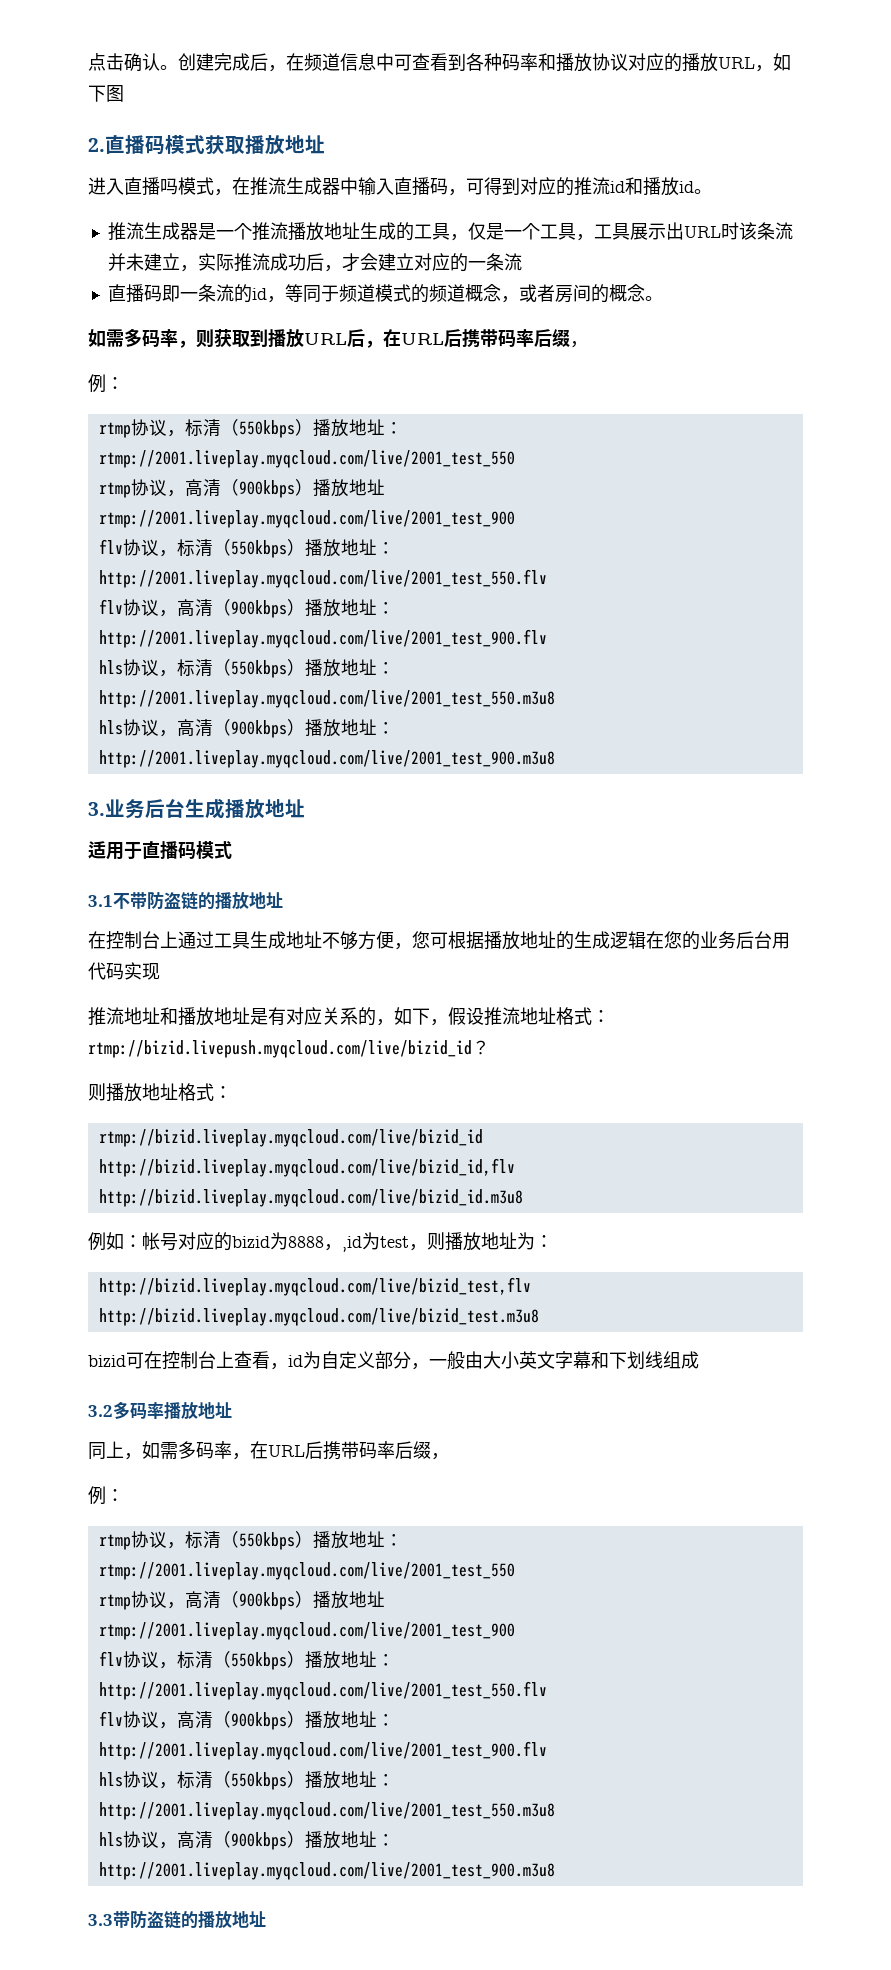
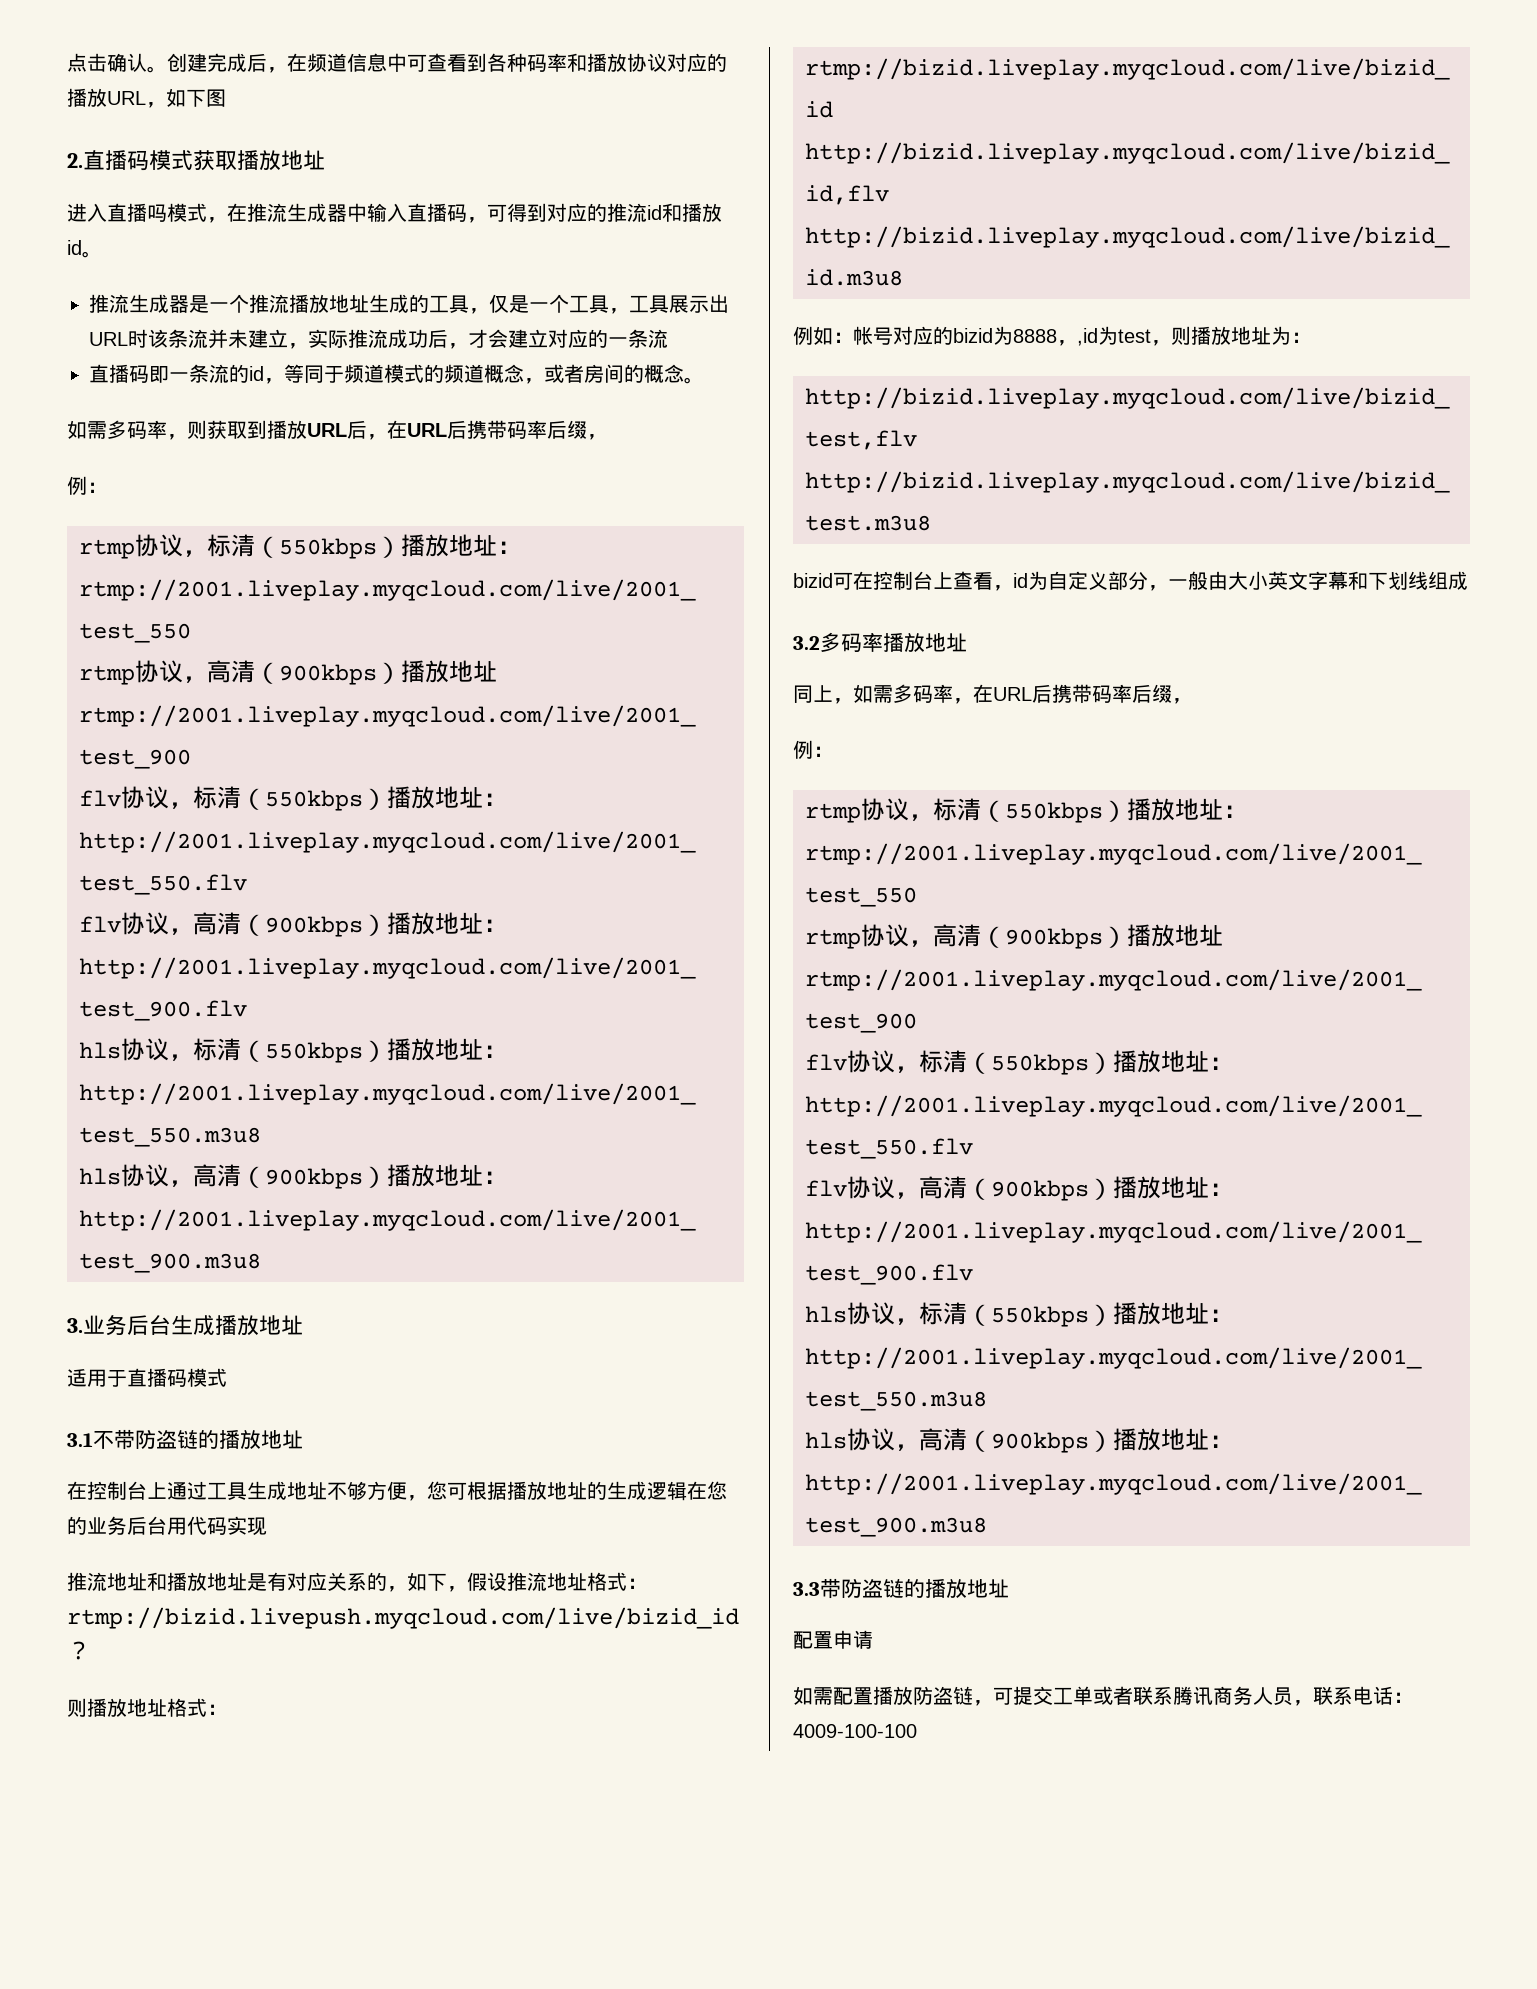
(266, 1919) none -> [793,1630,873,1649] [793,1686,1413,1706] [793,1724,917,1738] // 配置申请 // 如需配置播放防盗链，可提交工单或者联系腾讯商务人员，联系电话：4009-100-100

